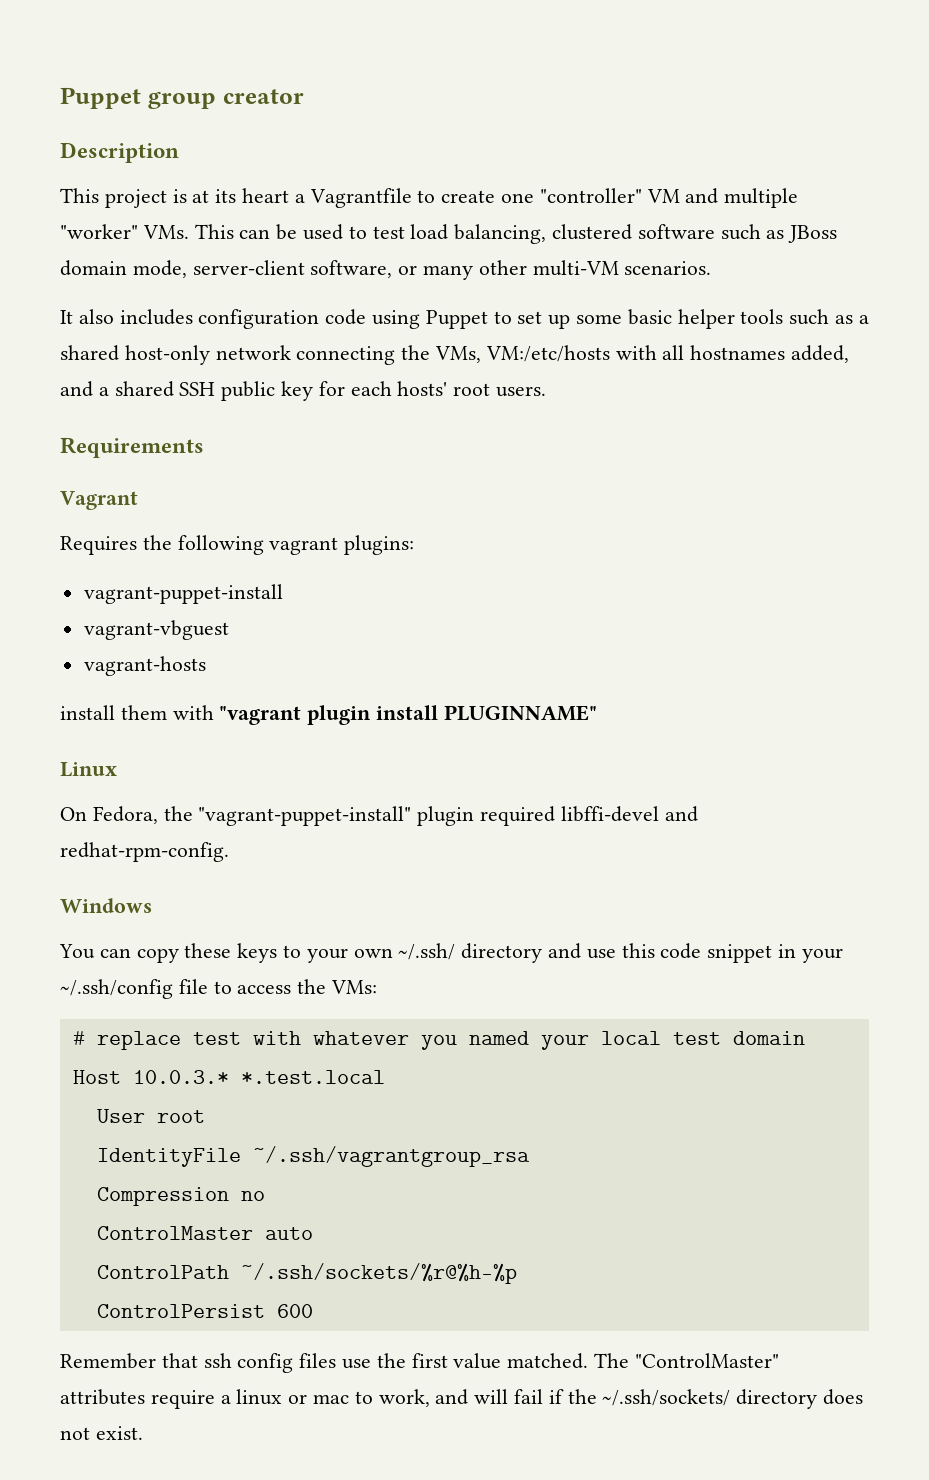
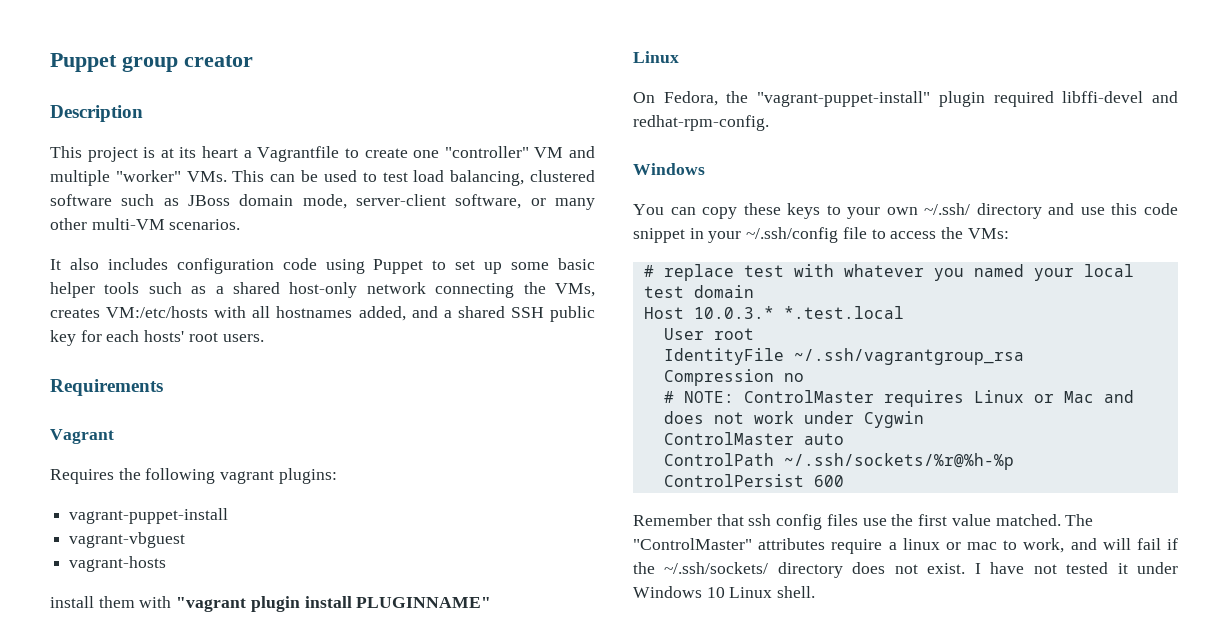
(482, 354) none -> [50,308,100,318] creates
(265, 1196) none -> [663,390,1134,407] [663,411,924,428] // # NOTE: ControlMaster requires Linux or Mac and does not work under Cygwin
(143, 1433) none -> [974,562,1178,574] [633,586,816,598] I have not tested it under Windows 10 Linux shell.

